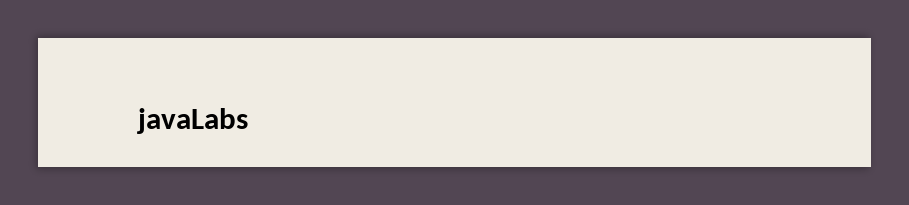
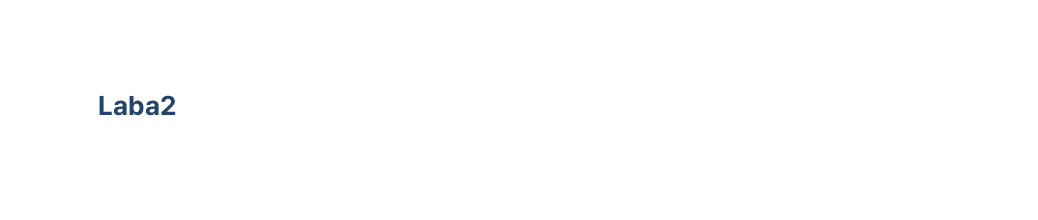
[137,108,248,134] javaLabs -> [98,95,176,116] Laba2

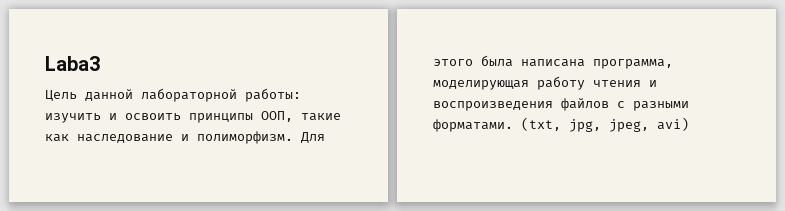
[98,95,176,116] Laba2 -> [45,56,100,71] [45,88,301,102] [45,111,341,123] [45,131,325,144] [433,55,673,69] [433,76,657,90] [433,98,689,111] [433,117,689,132] Laba3 // Цель данной лабораторной работы: изучить и освоить принципы ООП, такие как наследование и полиморфизм. Для этого была написана программа, моделирующая работу чтения и воспроизведения файлов с разными форматами. (txt, jpg, jpeg, avi)

